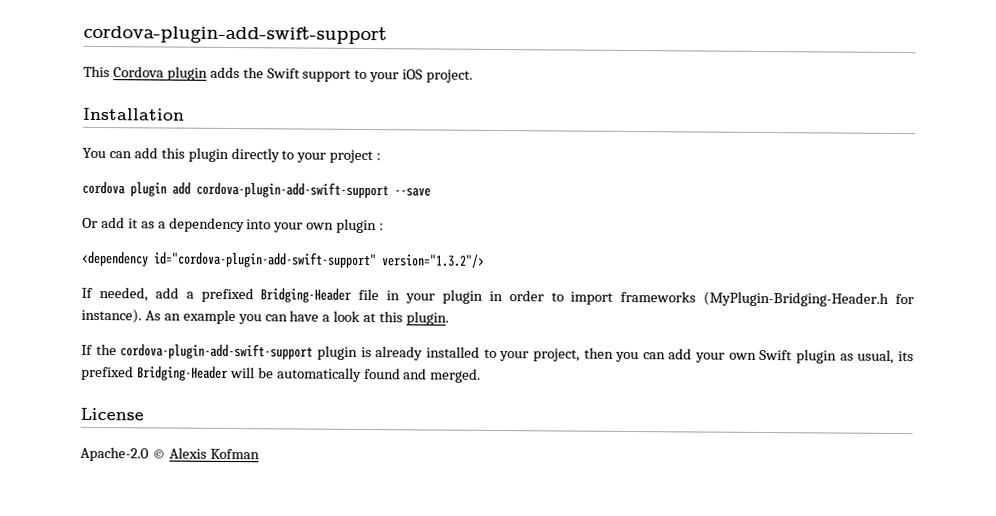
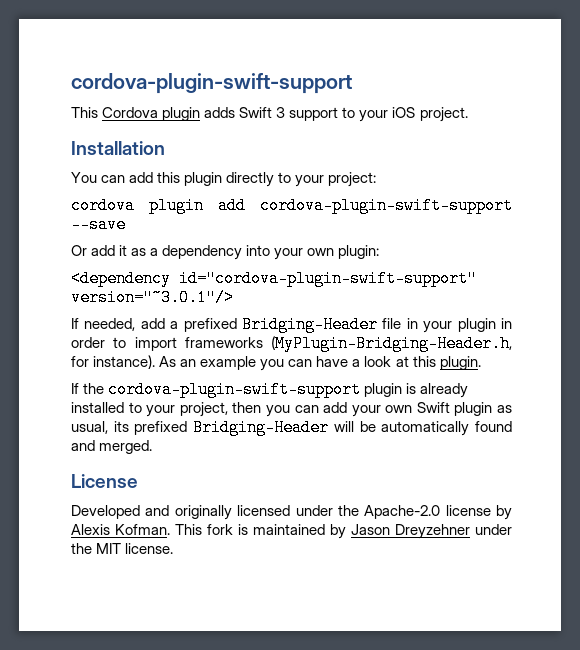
[83,24,387,45] cordova-plugin-add-swift-support -> [71,73,352,94] cordova-plugin-swift-support
[242,67,300,79] the Swift -> [239,107,286,118] Swift 3
[329,149,382,164] project : -> [328,172,377,187] project:
[196,181,389,199] cordova-plugin-add-swift-support -> [260,197,513,214] cordova-plugin-swift-support
[336,218,385,234] plugin : -> [338,245,380,259] plugin:
[153,251,485,269] id="cordova-plugin-add-swift-support" version="1.3.2"/> -> [179,270,477,287] [71,289,234,306] id="cordova-plugin-swift-support" version="~3.0.1"/>
[703,291,890,307] (MyPlugin-Bridging-Header.h -> [271,335,512,352] (MyPlugin-Bridging-Header.h,
[120,343,314,360] cordova-plugin-add-swift-support -> [108,381,362,398] cordova-plugin-swift-support
[80,446,260,462] Apache-2.0 © Alexis Kofman -> [71,505,512,520] [71,524,512,539] [71,543,174,554] Developed and originally licensed under the Apache-2.0 license by Alexis Kofman. This fork is maintained by Jason Dreyzehner under the MIT license.

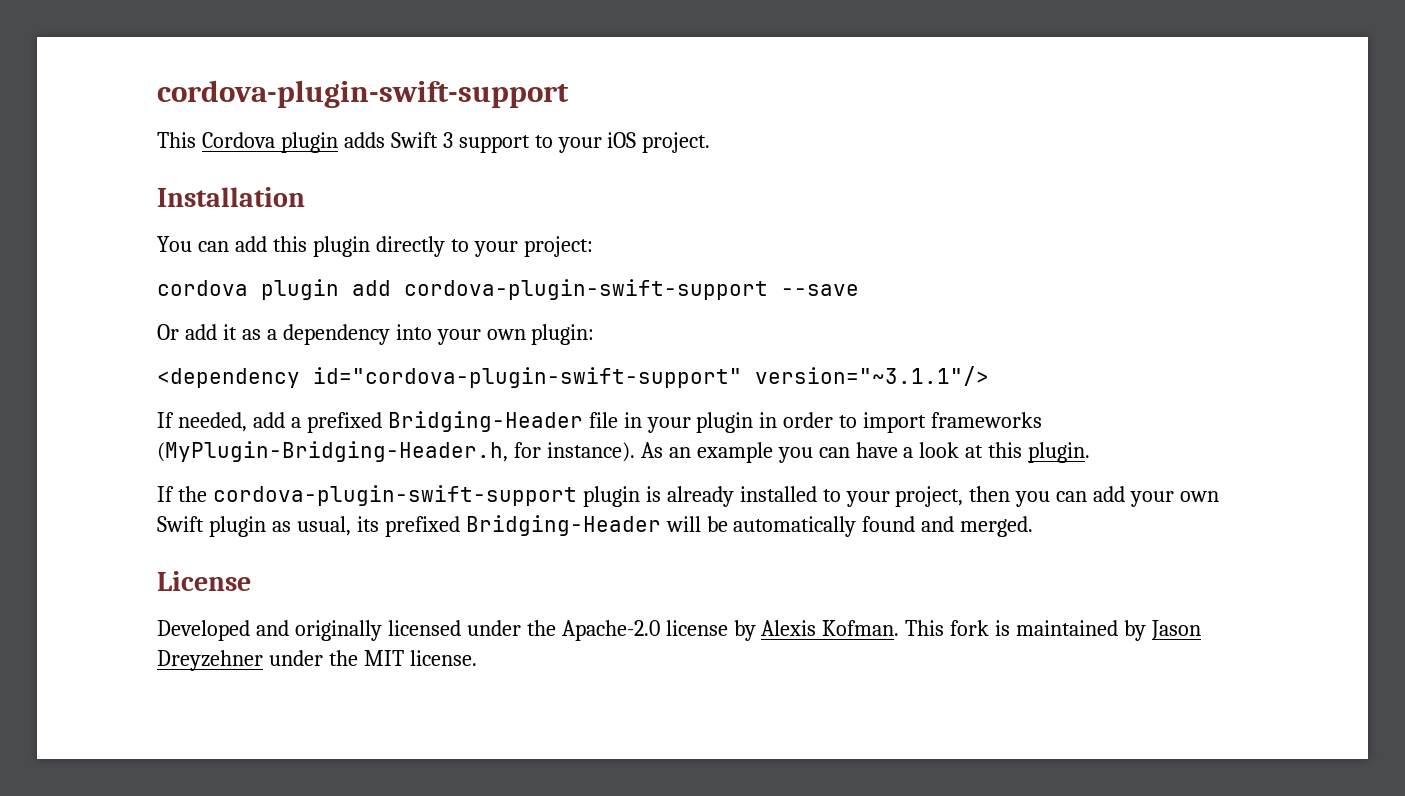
[71,289,234,306] version="~3.0.1"/> -> [755,366,989,386] version="~3.1.1"/>

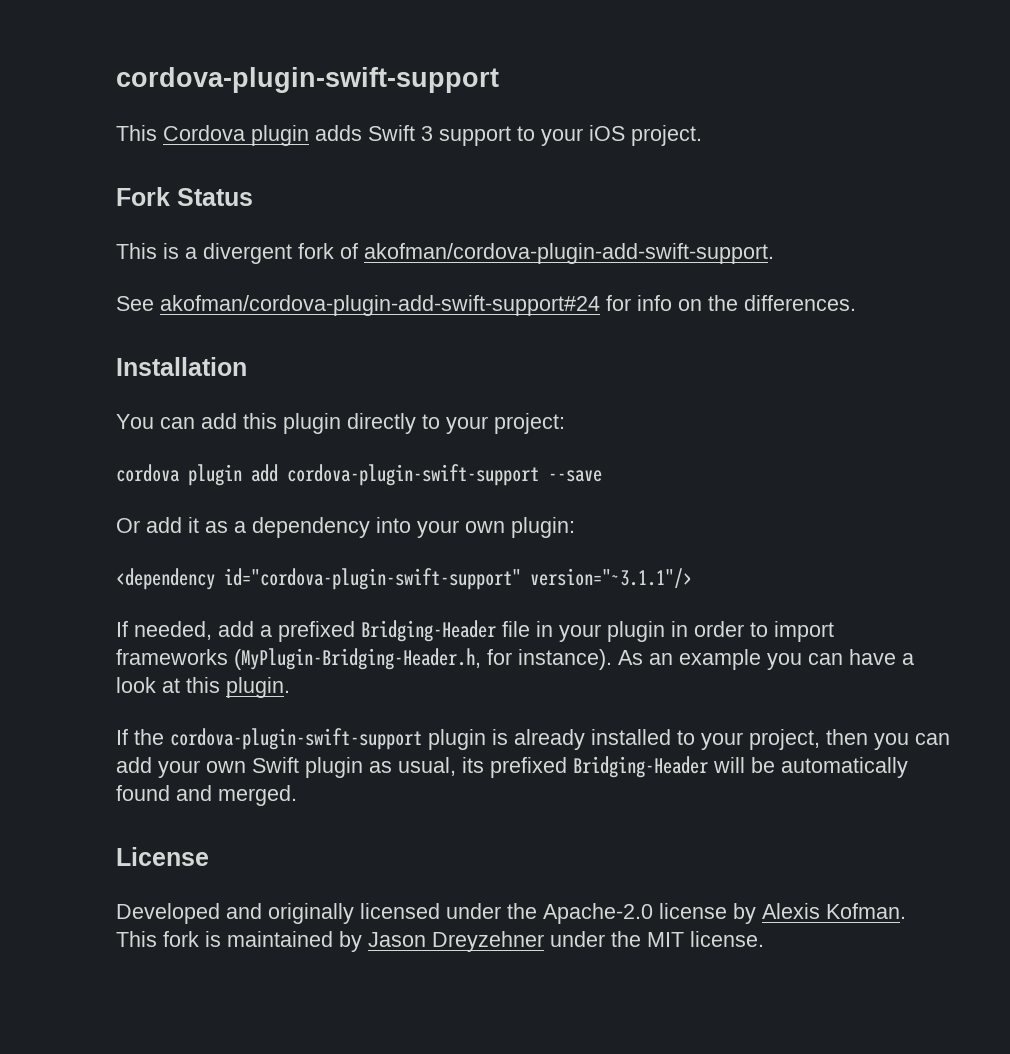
(711, 142) none -> [116,187,253,206] [116,243,774,264] [116,295,856,316] // Fork Status // This is a divergent fork of akofman/cordova-plugin-add-swift-support. // See akofman/cordova-plugin-add-swift-support#24 for info on the differences.

